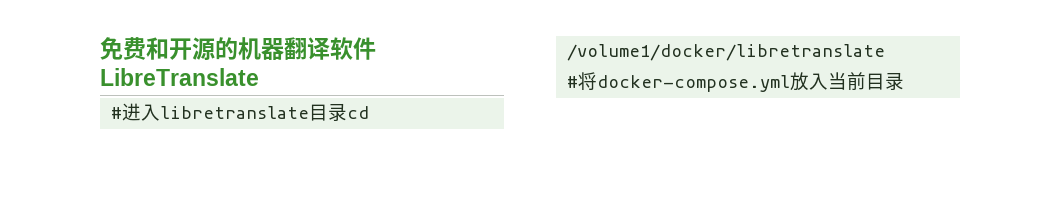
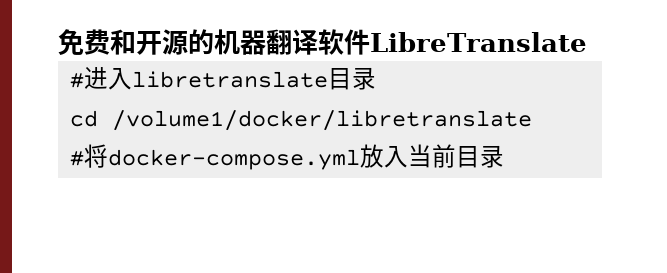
(348, 112) none -> (377, 78) //

